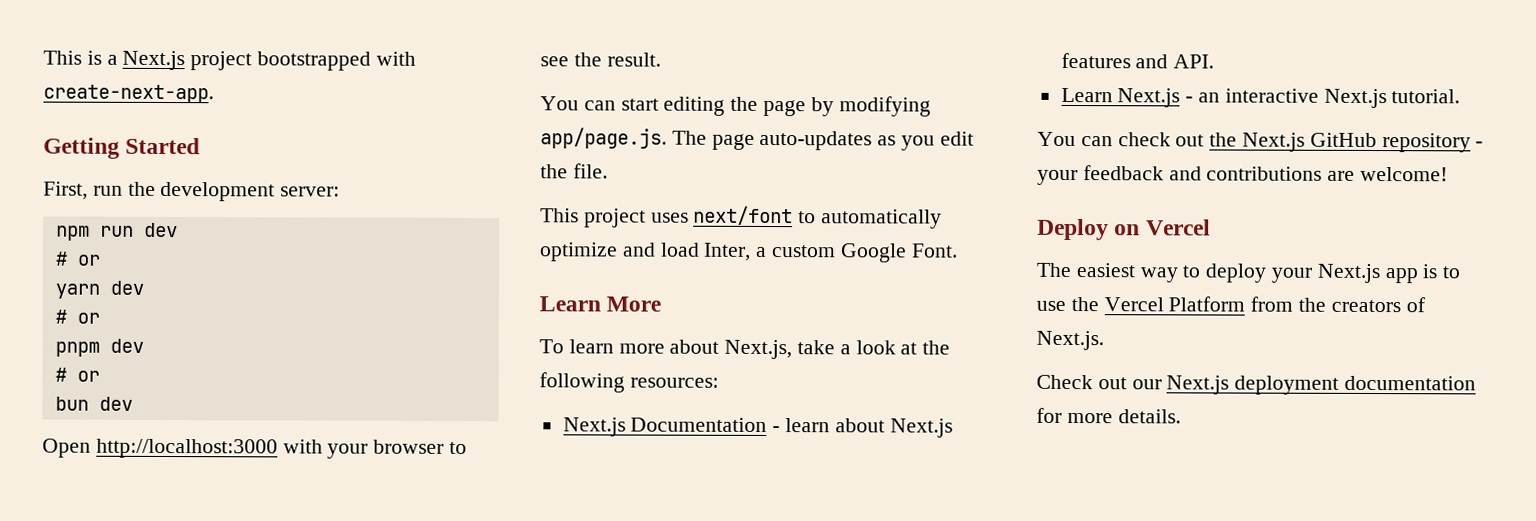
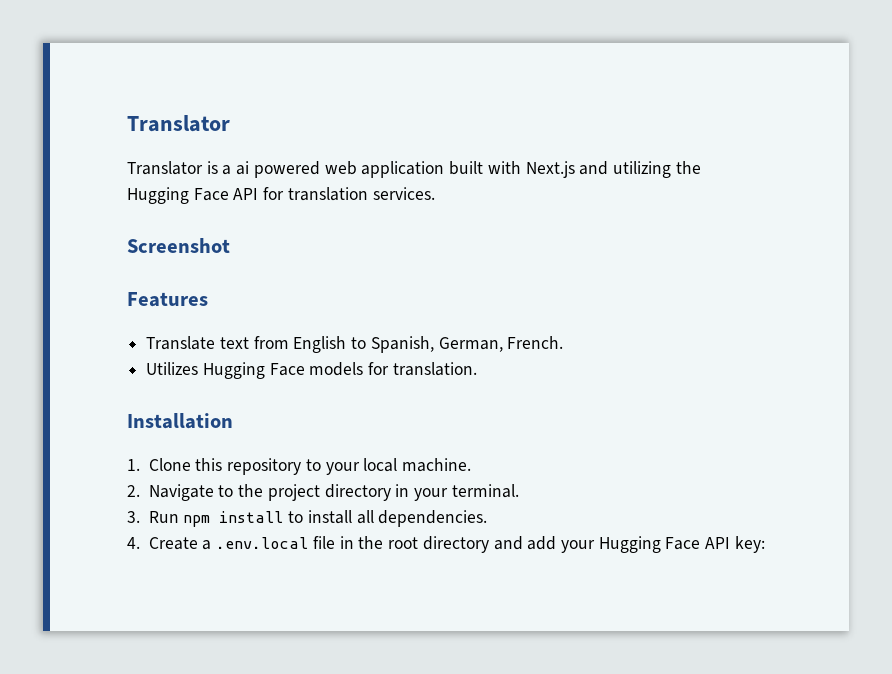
[43,50,416,71] [43,84,214,104] [43,137,201,159] [43,181,341,202] [55,222,178,241] [54,251,101,266] [54,280,144,299] [54,309,100,324] [54,338,144,357] [54,367,100,382] [54,396,133,411] [42,438,468,459] [540,52,661,67] [540,96,931,117] [540,127,974,151] [540,163,608,179] [540,205,943,229] [539,242,958,263] [539,296,662,312] [539,339,951,360] [539,372,719,393] [562,417,953,438] [1060,52,1215,69] [1060,87,1461,109] [1037,131,1484,153] [1037,165,1449,186] [1037,218,1211,241] [1036,262,1461,284] [1036,296,1426,313] [1036,330,1104,351] [1036,374,1477,395] [1036,407,1181,424] This is a Next.js project bootstrapped with create-next-app. // Getting Started // First, run the development server: // npm run dev // # or // yarn dev // # or // pnpm dev // # or // bun dev // Open http://localhost:3000 with your browser to see the result. // You can start editing the page by modifying app/page.js. The page auto-updates as you edit the file. // This project uses next/font to automatically optimize and load Inter, a custom Google Font. // Learn More // To learn more about Next.js, take a look at the following resources: // Next.js Documentation - learn about Next.js features and API. // Learn Next.js - an interactive Next.js tutorial. // You can check out the Next.js GitHub repository - your feedback and contributions are welcome! // Deploy on Vercel // The easiest way to deploy your Next.js app is to use the Vercel Platform from the creators of Next.js. // Check out our Next.js deployment documentation for more details. -> [127,115,230,132] [127,161,701,178] [127,187,435,204] [127,238,230,253] [127,292,208,307] [146,336,564,353] [146,362,477,379] [127,413,233,429] [127,458,472,475] [127,484,519,501] [127,510,488,527] [127,536,765,553] Translator // Translator is a ai powered web application built with Next.js and utilizing the Hugging Face API for translation services. // Screenshot // Features // Translate text from English to Spanish, German, French. // Utilizes Hugging Face models for translation. // Installation // 1. Clone this repository to your local machine. // 2. Navigate to the project directory in your terminal. // 3. Run npm install to install all dependencies. // 4. Create a .env.local file in the root directory and add your Hugging Face API key:

